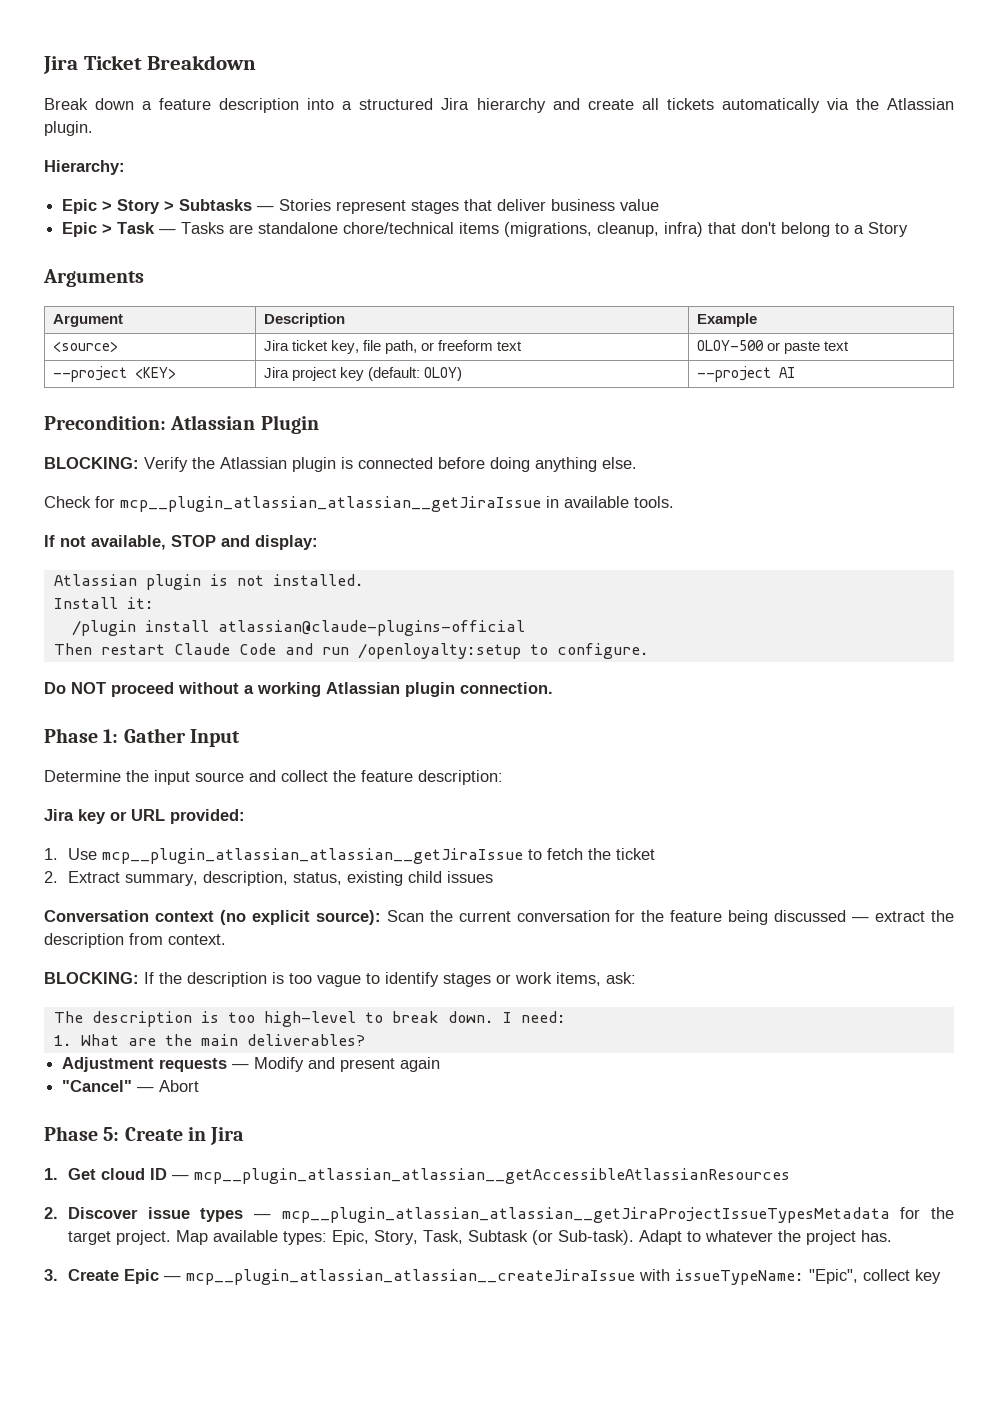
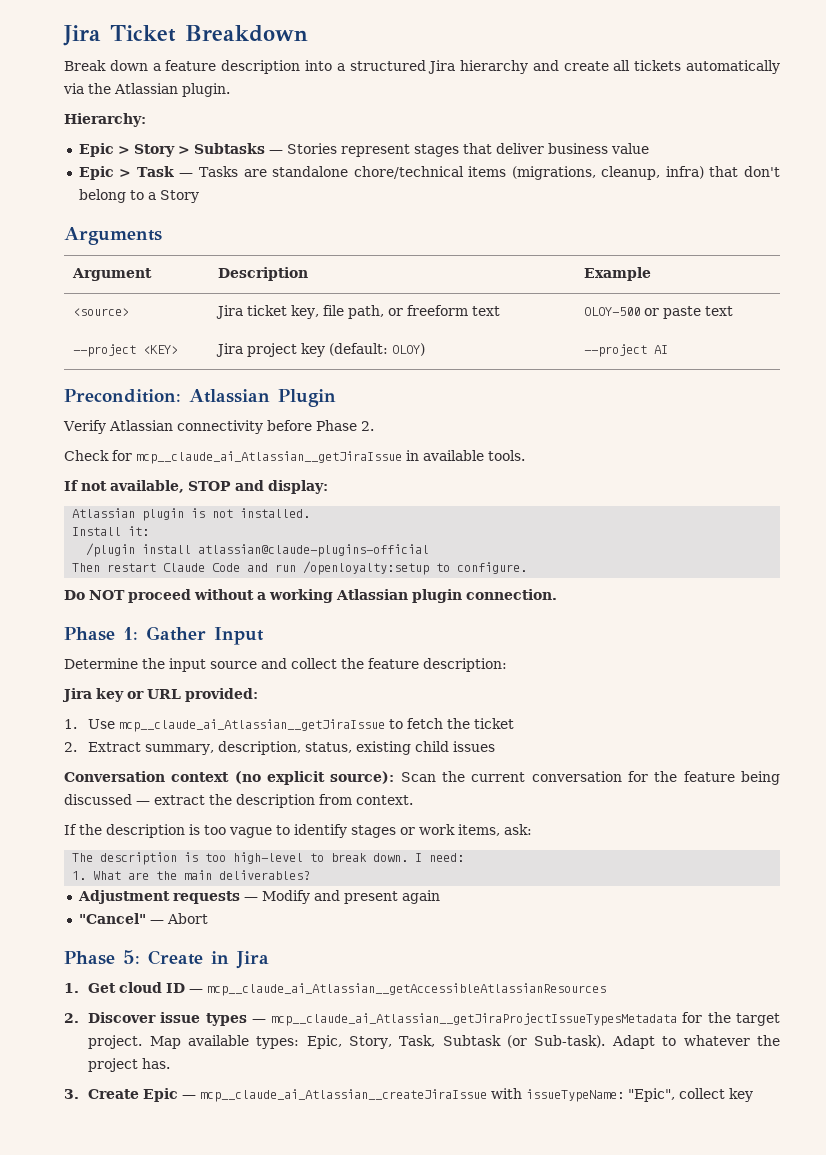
[44,457,637,472] BLOCKING: Verify the Atlassian plugin is connected before doing anything else. -> [63,420,374,434] Verify Atlassian connectivity before Phase 2.
[120,496,541,512] mcp__plugin_atlassian_atlassian__getJiraIssue -> [136,451,402,464] mcp__claude_ai_Atlassian__getJiraIssue
[102,848,524,864] mcp__plugin_atlassian_atlassian__getJiraIssue -> [119,719,386,732] mcp__claude_ai_Atlassian__getJiraIssue
[44,972,139,984] BLOCKING: -> (413, 800) none
[194,1168,791,1184] mcp__plugin_atlassian_atlassian__getAccessibleAtlassianResources -> [207,983,607,996] mcp__claude_ai_Atlassian__getAccessibleAtlassianResources
[281,1207,890,1223] mcp__plugin_atlassian_atlassian__getJiraProjectIssueTypesMetadata -> [271,1013,678,1026] mcp__claude_ai_Atlassian__getJiraProjectIssueTypesMetadata
[186,1269,636,1285] mcp__plugin_atlassian_atlassian__createJiraIssue -> [200,1089,488,1102] mcp__claude_ai_Atlassian__createJiraIssue

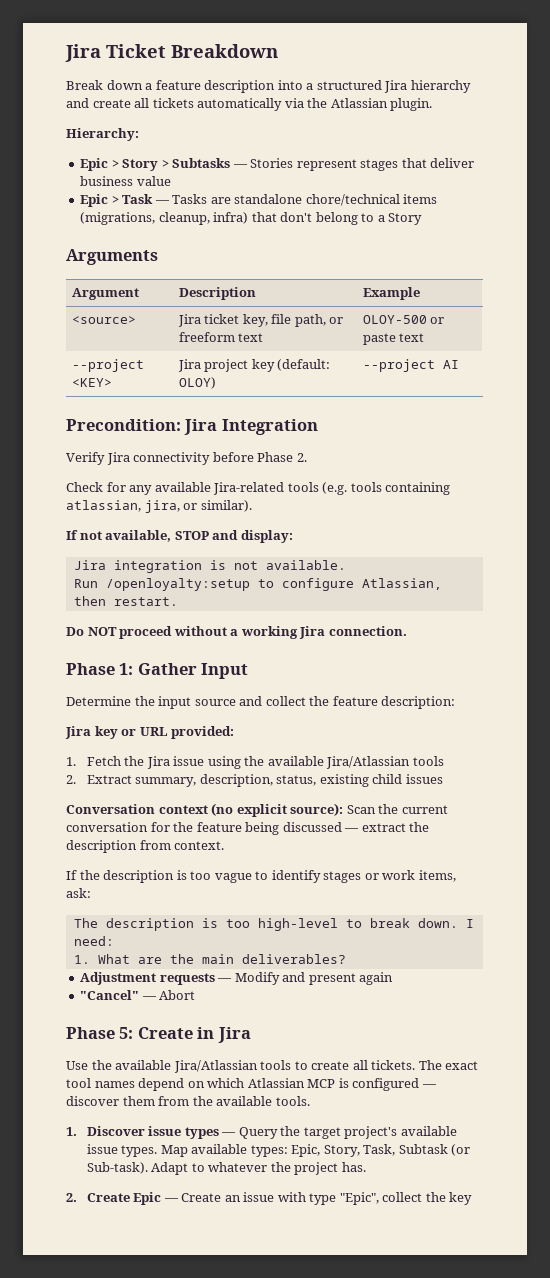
[189,389,336,407] Atlassian Plugin -> [184,419,318,435] Jira Integration
[108,420,173,431] Atlassian -> [106,452,130,465] Jira
[136,450,525,464] mcp__claude_ai_Atlassian__getJiraIssue in available tools. -> [129,482,451,495] [66,500,252,513] any available Jira-related tools (e.g. tools containing atlassian, jira, or similar).
[72,508,311,521] [72,526,150,536] [86,543,430,557] [72,561,528,575] Atlassian plugin is not installed. // Install it: // /plugin install atlassian@claude-plugins-official // Then restart Claude Code and run /openloyalty:setup to configure. -> [73,560,346,573] [73,578,442,591] [73,596,178,606] Jira integration is not available. // Run /openloyalty:setup to configure Atlassian, then restart.
[336,589,462,603] Atlassian plugin -> [299,626,326,639] Jira
[88,718,515,732] Use mcp__claude_ai_Atlassian__getJiraIssue to fetch the ticket -> [86,756,444,769] Fetch the Jira issue using the available Jira/Atlassian tools
[64,982,607,996] [64,1012,780,1026] [88,1035,143,1049] 1. Get cloud ID — mcp__claude_ai_Atlassian__getAccessibleAtlassianResources // 2. Discover issue types — mcp__claude_ai_Atlassian__getJiraProjectIssueTypesMetadata for the target project. -> [66,1060,479,1073] [66,1078,437,1091] [66,1096,310,1106] [66,1126,457,1139] [86,1144,158,1157] Use the available Jira/Atlassian tools to create all tickets. The exact tool names depend on which Atlassian MCP is configured — discover them from the available tools. // 1. Discover issue types — Query the target project's available issue types.
[64,1089,79,1099] 3. -> [66,1193,77,1202] 2.
[200,1088,625,1102] mcp__claude_ai_Atlassian__createJiraIssue with issueTypeName: -> [181,1192,337,1205] Create an issue with type
(726, 1093) none -> [425,1192,446,1202] the

